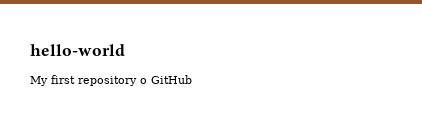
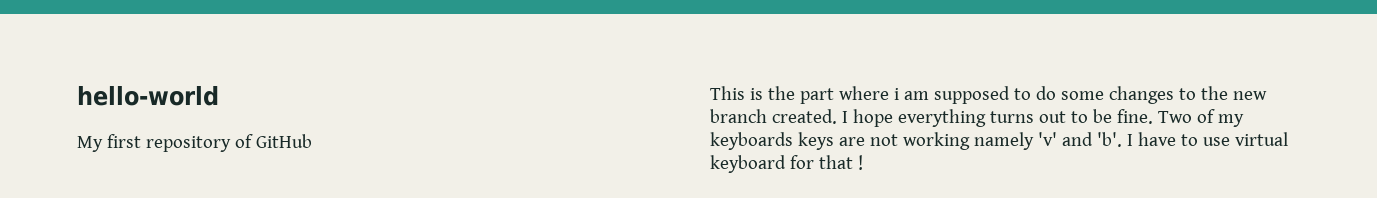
[140,78,147,84] o -> [234,134,253,148] of
(192, 79) none -> [710,86,1267,104] [710,109,1244,127] [710,132,1288,150] [710,155,863,173] // This is the part where i am supposed to do some changes to the new branch created. I hope everything turns out to be fine. Two of my keyboards keys are not working namely 'v' and 'b'. I have to use virtual keyboard for that !

